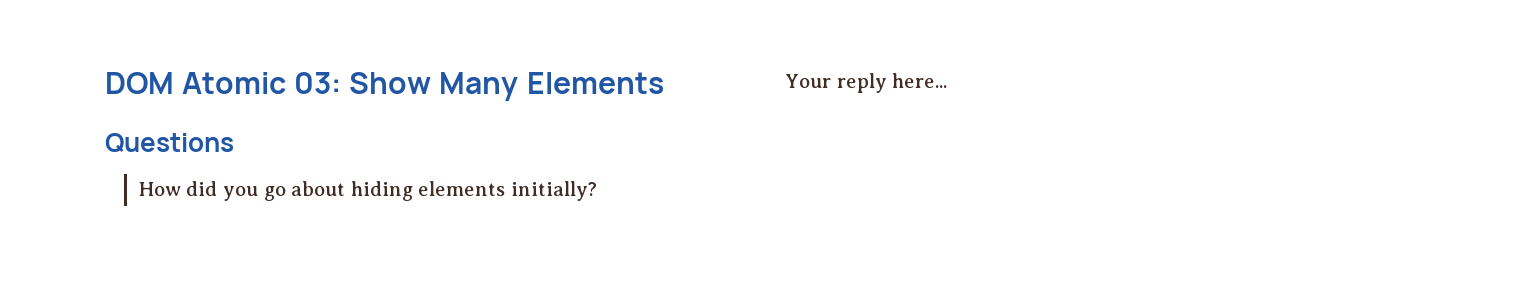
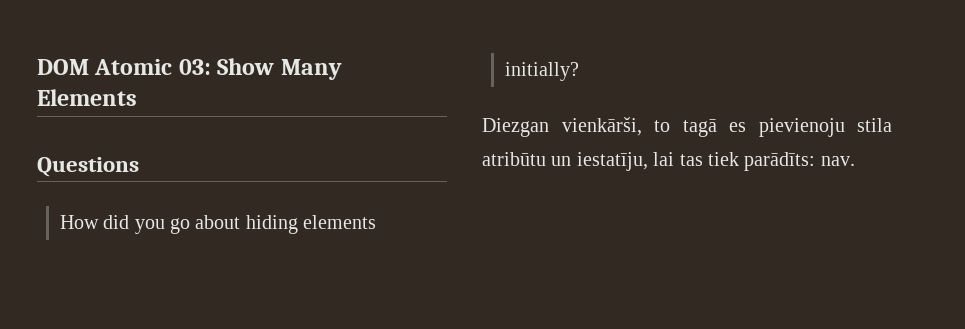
[785,73,948,93] Your reply here... -> [482,117,892,137] [482,152,855,171] Diezgan vienkārši, to tagā es pievienoju stila atribūtu un iestatīju, lai tas tiek parādīts: nav.

